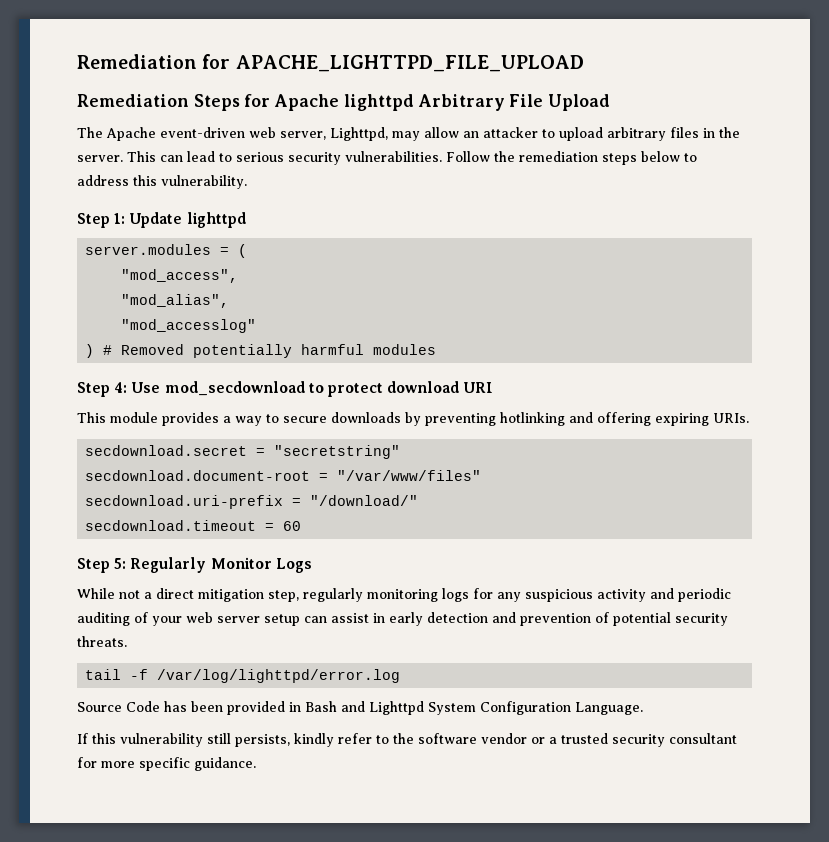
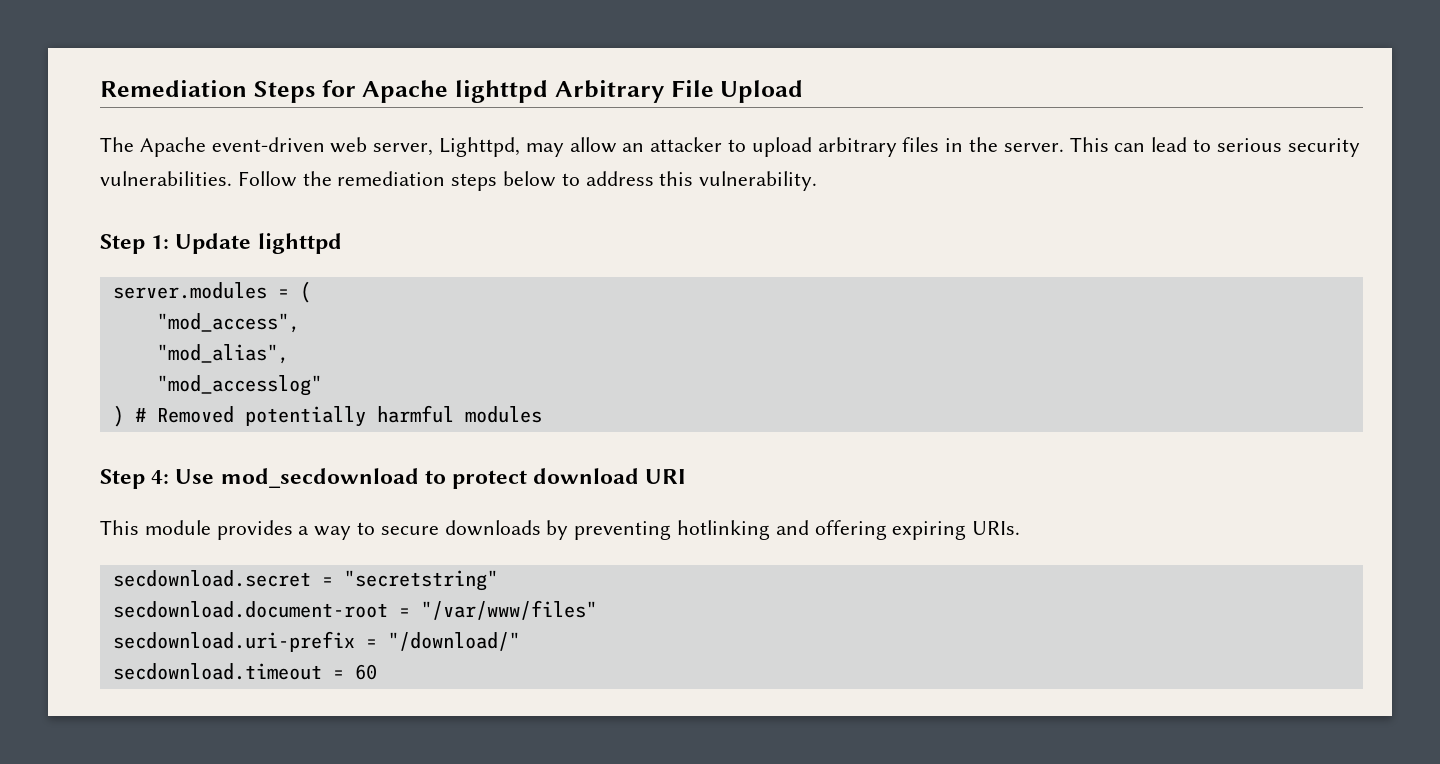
[77,54,584,72] [77,94,189,107] Remediation for APACHE_LIGHTTPD_FILE_UPLOAD // Remediation -> [100,80,247,97] Remediation
[77,557,312,573] [77,588,731,602] [77,612,728,626] [77,636,127,647] [85,669,401,683] [77,701,643,715] [77,733,737,747] [77,757,256,771] // Step 5: Regularly Monitor Logs // While not a direct mitigation step, regularly monitoring logs for any suspicious activity and periodic auditing of your web server setup can assist in early detection and prevention of potential security threats. // tail -f /var/log/lighttpd/error.log // Source Code has been provided in Bash and Lighttpd System Configuration Language. // If this vulnerability still persists, kindly refer to the software vendor or a trusted security consultant for more specific guidance. -> (377, 672) none

